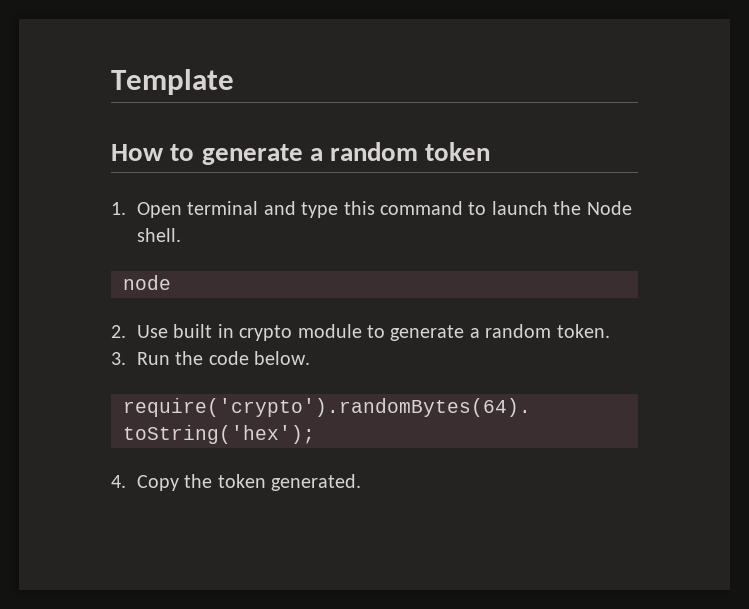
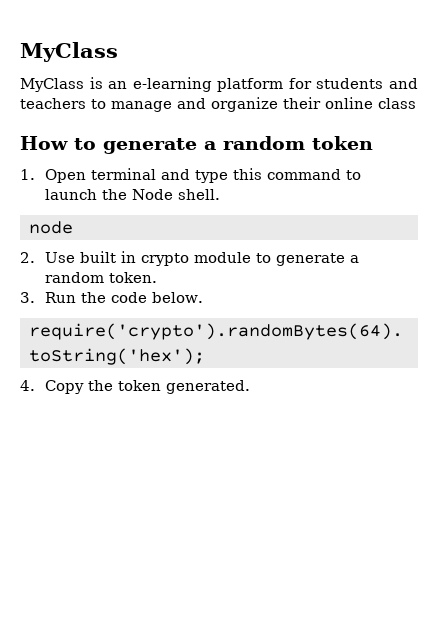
[111,69,234,95] Template -> [20,42,118,62] [20,77,418,92] [20,97,416,112] MyClass // MyClass is an e-learning platform for students and teachers to manage and organize their online class

